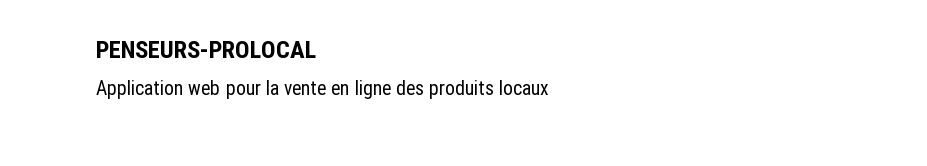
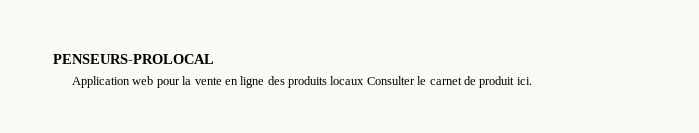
(550, 87) none -> [366,76,532,88] Consulter le carnet de produit ici.

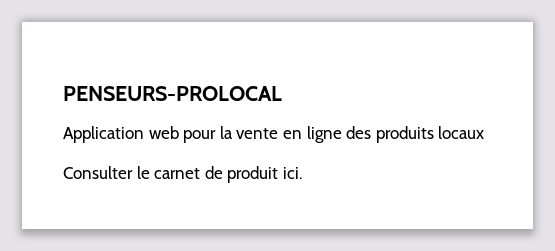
(365, 80) none -> (485, 132) //

